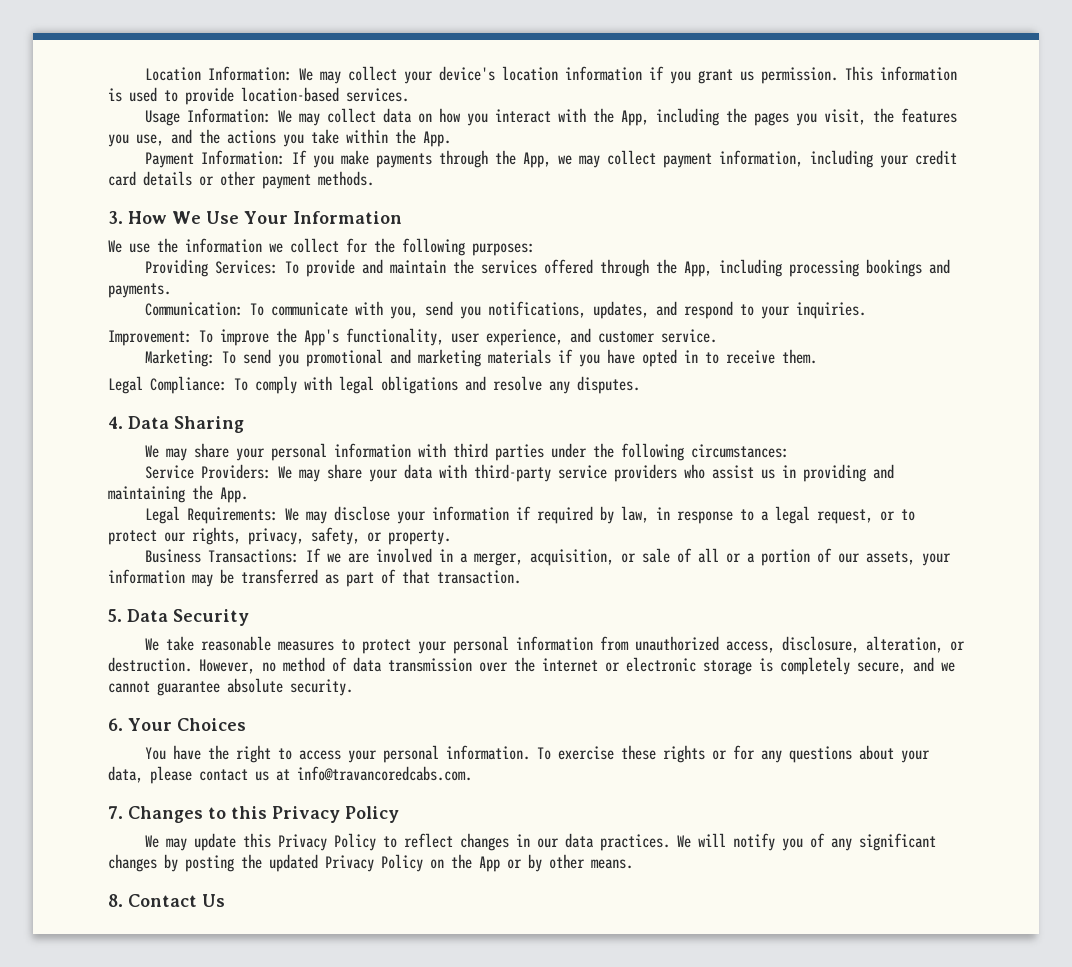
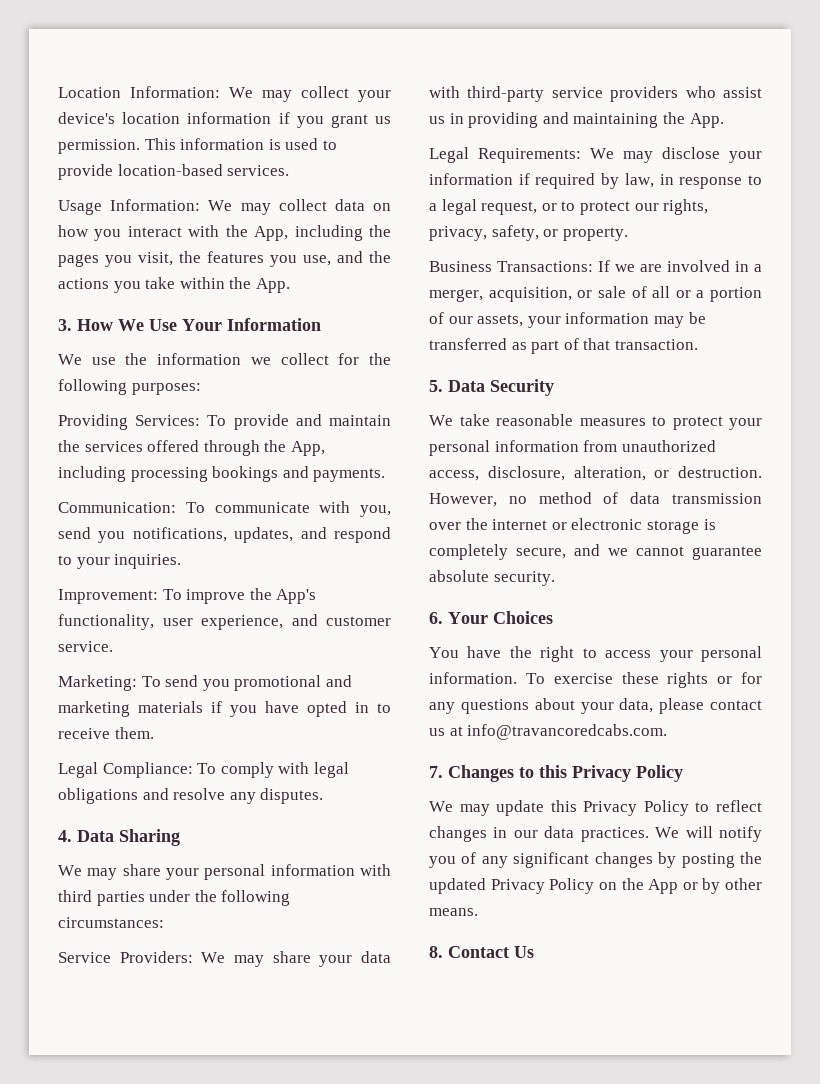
[144,150,957,168] [108,171,374,189] // Payment Information: If you make payments through the App, we may collect payment information, including your credit card details or other payment methods. -> (290, 285) none

